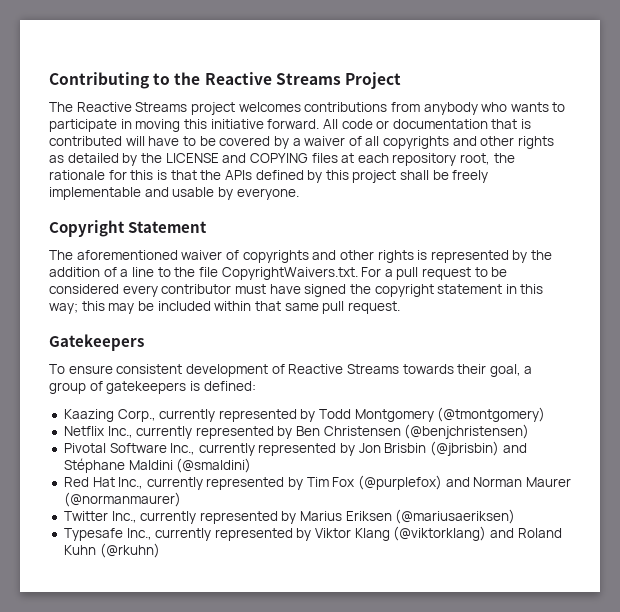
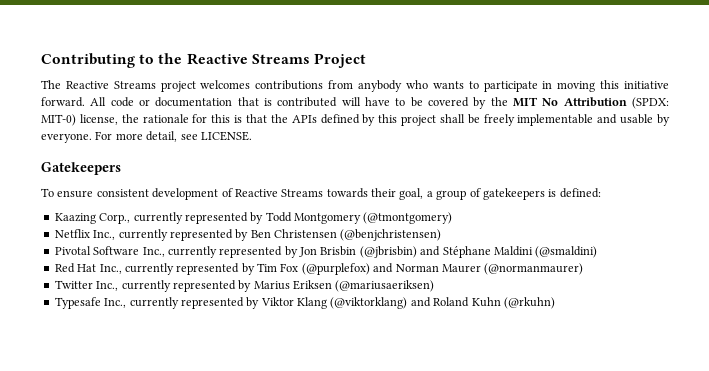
[292,136,555,149] [49,153,491,166] a waiver of all copyrights and other rights as detailed by the LICENSE and COPYING files at each repository root, -> [490,97,669,109] [41,114,118,126] the MIT No Attribution (SPDX: MIT-0) license,
[49,220,208,237] [49,250,553,263] [49,267,508,280] [49,284,544,297] [49,301,400,314] // Copyright Statement // The aforementioned waiver of copyrights and other rights is represented by the addition of a line to the file CopyrightWaivers.txt. For a pull request to be considered every contributor must have signed the copyright statement in this way; this may be included within that same pull request. -> [95,131,252,142] For more detail, see LICENSE.

